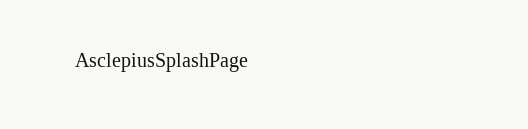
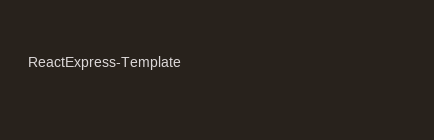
[75,53,248,72] AsclepiusSplashPage -> [28,56,181,70] ReactExpress-Template

